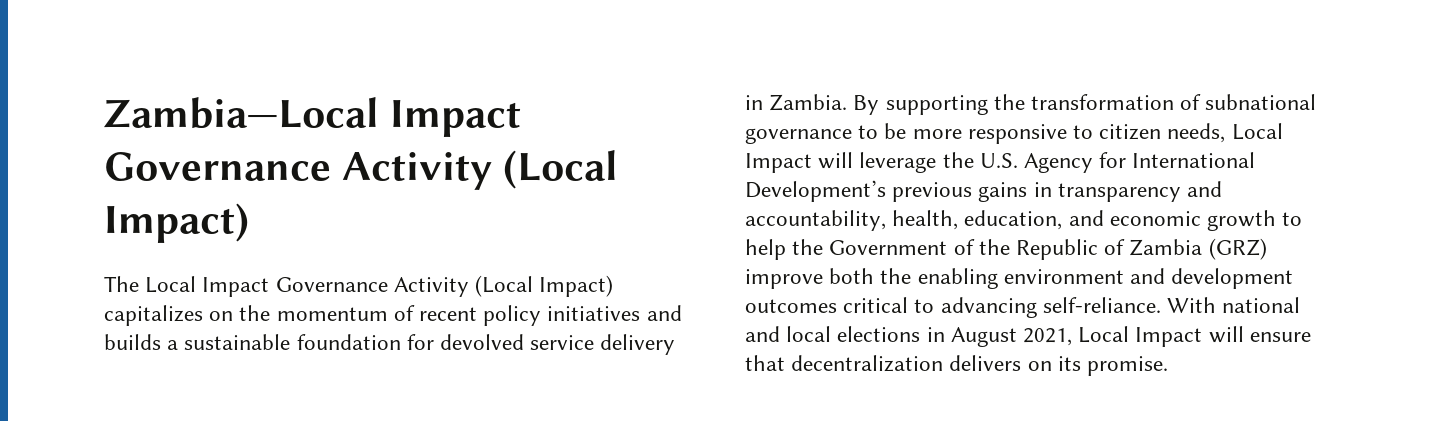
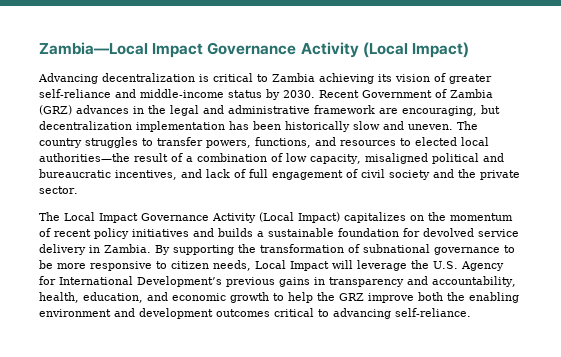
(249, 223) none -> [38,73,492,84] [39,89,493,100] [39,105,500,116] [39,121,478,132] [39,137,489,148] [39,153,504,164] [39,169,520,180] [39,186,78,194] // Advancing decentralization is critical to Zambia achieving its vision of greater self-reliance and middle-income status by 2030. Recent Government of Zambia (GRZ) advances in the legal and administrative framework are encouraging, but decentralization implementation has been historically slow and uneven. The country struggles to transfer powers, functions, and resources to elected local authorities—the result of a combination of low capacity, misaligned political and bureaucratic incentives, and lack of full engagement of civil society and the private sector.
[829,238,1267,260] Government of the Republic of Zambia (GRZ) -> [339,293,364,301] GRZ
[1167,297,1301,313] [745,326,1311,347] [745,355,1169,376] With national and local elections in August 2021, Local Impact will ensure that decentralization delivers on its promise. -> (471, 312) none

